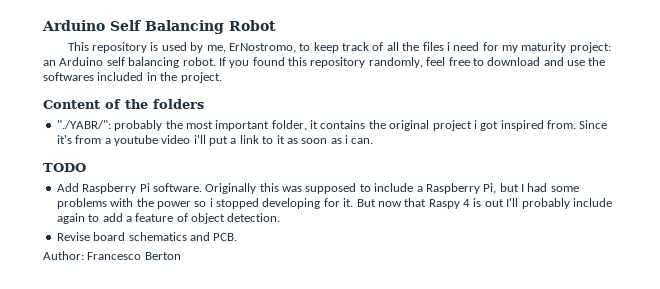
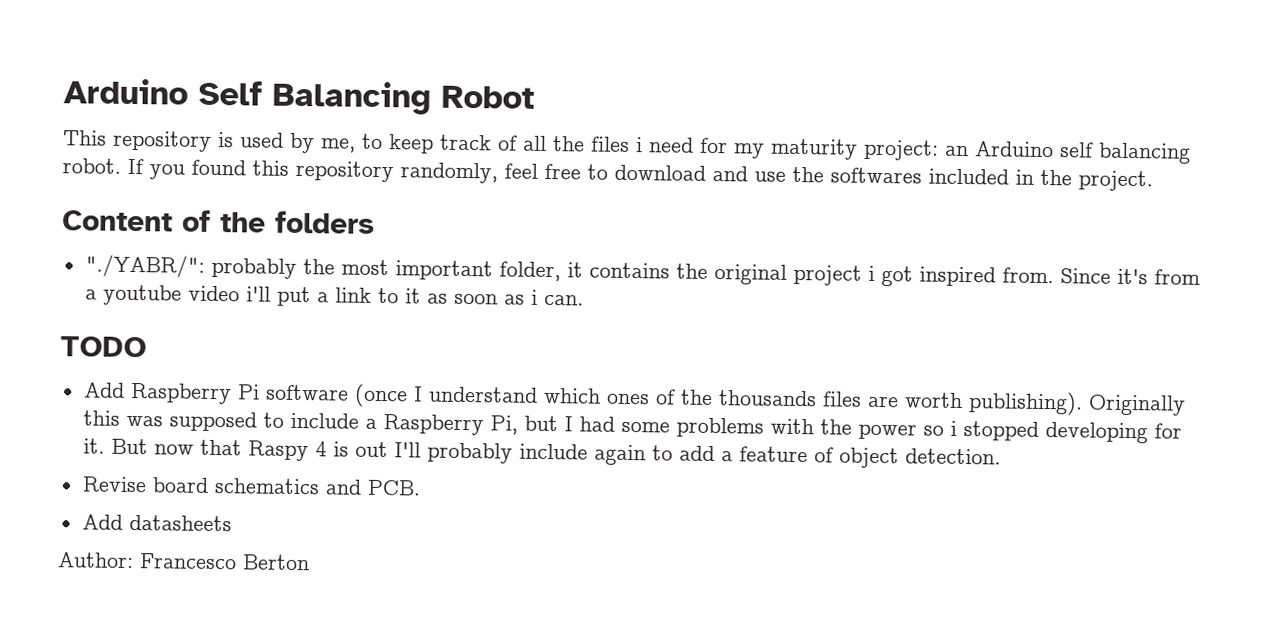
[228,43,296,53] ErNostromo, -> (356, 145) none
[152,183,202,192] software. -> [265,383,1083,416] software (once I understand which ones of the thousands files are worth publishing).
(238, 237) none -> [81,514,232,532] // Add datasheets

